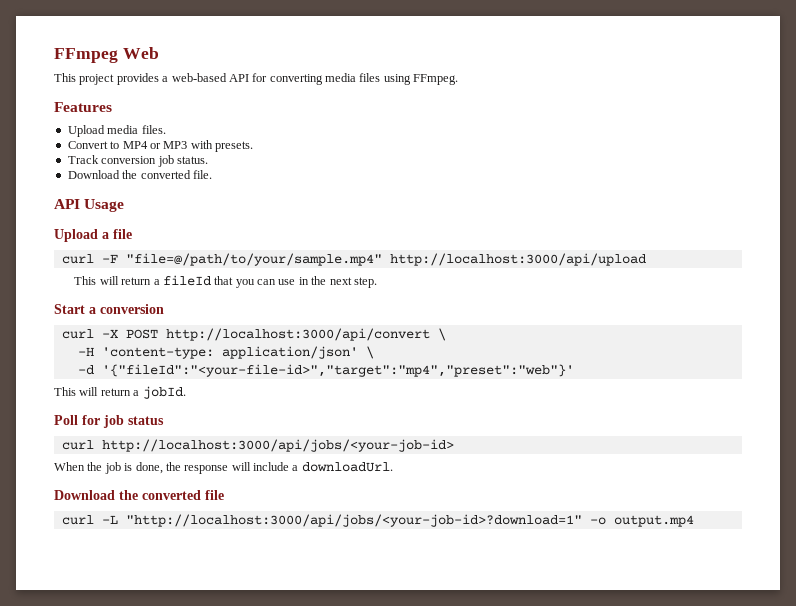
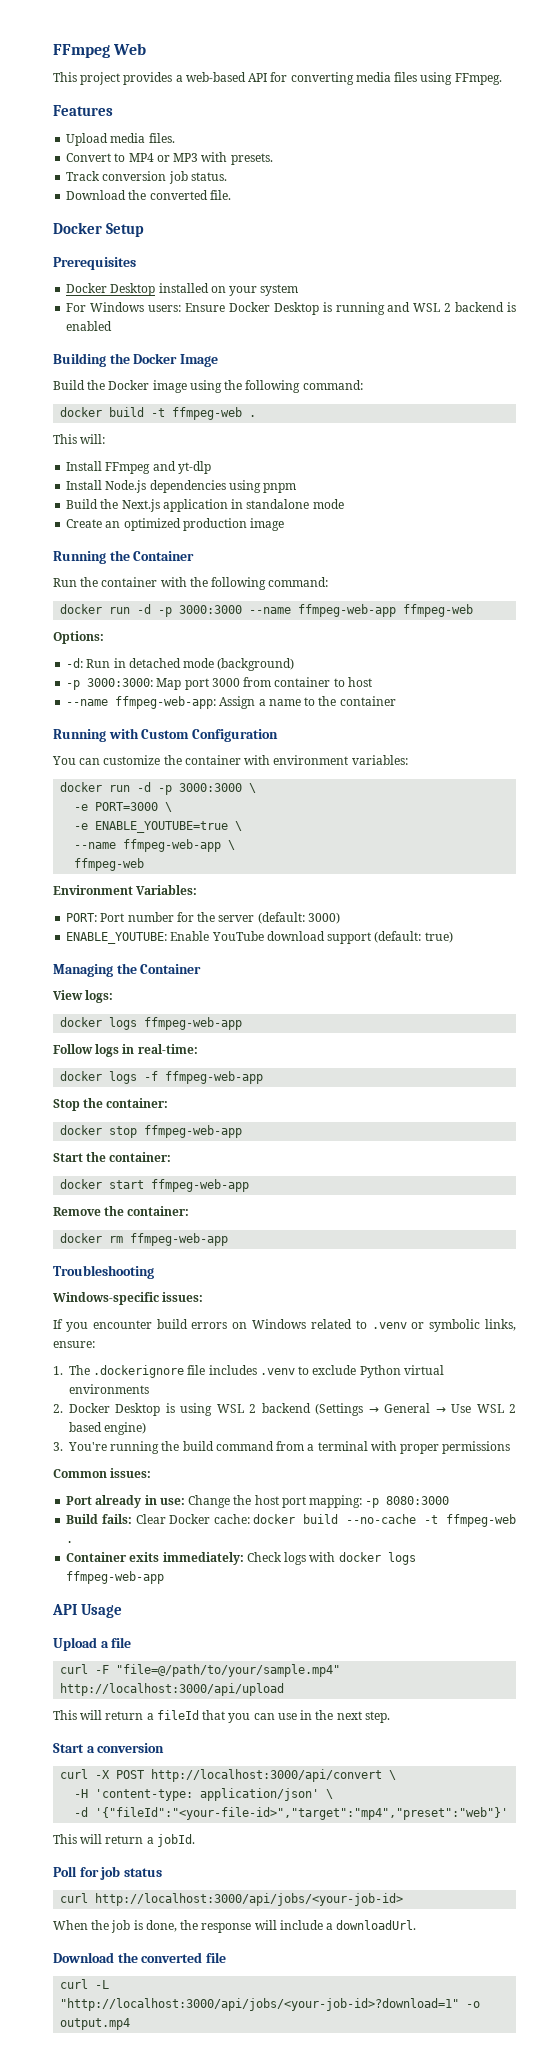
(212, 174) none -> [53,222,145,237] [53,257,136,270] [66,283,299,296] [66,302,516,315] [66,321,113,331] [53,353,218,367] [53,380,363,393] [60,407,257,420] [53,434,106,444] [66,461,211,474] [66,480,297,493] [66,499,344,512] [66,518,285,531] [53,550,195,564] [53,577,329,590] [60,604,474,617] [53,631,104,644] [66,658,295,671] [66,677,372,690] [66,696,396,709] [53,728,278,742] [52,755,408,765] [60,782,257,795] [74,802,173,812] [74,821,243,833] [74,839,236,852] [74,858,145,871] [53,885,198,895] [66,912,340,924] [66,931,453,944] [53,963,202,977] [53,990,114,1003] [60,1017,243,1030] [53,1044,198,1057] [60,1071,264,1084] [53,1098,169,1111] [60,1125,243,1138] [53,1152,172,1162] [60,1179,250,1192] [53,1206,190,1216] [60,1233,229,1246] [53,1265,154,1279] [53,1292,204,1305] [53,1319,516,1332] [53,1341,95,1348] [53,1365,444,1378] [69,1384,149,1394] [53,1403,516,1416] [69,1422,147,1435] [53,1441,511,1454] [53,1468,152,1478] [66,1495,450,1508] [66,1514,516,1527] [66,1541,74,1543] [66,1552,416,1565] [66,1571,165,1584] // Docker Setup // Prerequisites // Docker Desktop installed on your system // For Windows users: Ensure Docker Desktop is running and WSL 2 backend is enabled // Building the Docker Image // Build the Docker image using the following command: // docker build -t ffmpeg-web . // This will: // Install FFmpeg and yt-dlp // Install Node.js dependencies using pnpm // Build the Next.js application in standalone mode // Create an optimized production image // Running the Container // Run the container with the following command: // docker run -d -p 3000:3000 --name ffmpeg-web-app ffmpeg-web // Options: // -d: Run in detached mode (background) // -p 3000:3000: Map port 3000 from container to host // --name ffmpeg-web-app: Assign a name to the container // Running with Custom Configuration // You can customize the container with environment variables: // docker run -d -p 3000:3000 \ // -e PORT=3000 \ // -e ENABLE_YOUTUBE=true \ // --name ffmpeg-web-app \ // ffmpeg-web // Environment Variables: // PORT: Port number for the server (default: 3000) // ENABLE_YOUTUBE: Enable YouTube download support (default: true) // Managing the Container // View logs: // docker logs ffmpeg-web-app // Follow logs in real-time: // docker logs -f ffmpeg-web-app // Stop the container: // docker stop ffmpeg-web-app // Start the container: // docker start ffmpeg-web-app // Remove the container: // docker rm ffmpeg-web-app // Troubleshooting // Windows-specific issues: // If you encounter build errors on Windows related to .venv or symbolic links, ensure: // 1. The .dockerignore file includes .venv to exclude Python virtual environments // 2. Docker Desktop is using WSL 2 backend (Settings → General → Use WSL 2 based engine) // 3. You're running the build command from a terminal with proper permissions // Common issues: // Port already in use: Change the host port mapping: -p 8080:3000 // Build fails: Clear Docker cache: docker build --no-cache -t ffmpeg-web . // Container exits immediately: Check logs with docker logs ffmpeg-web-app

